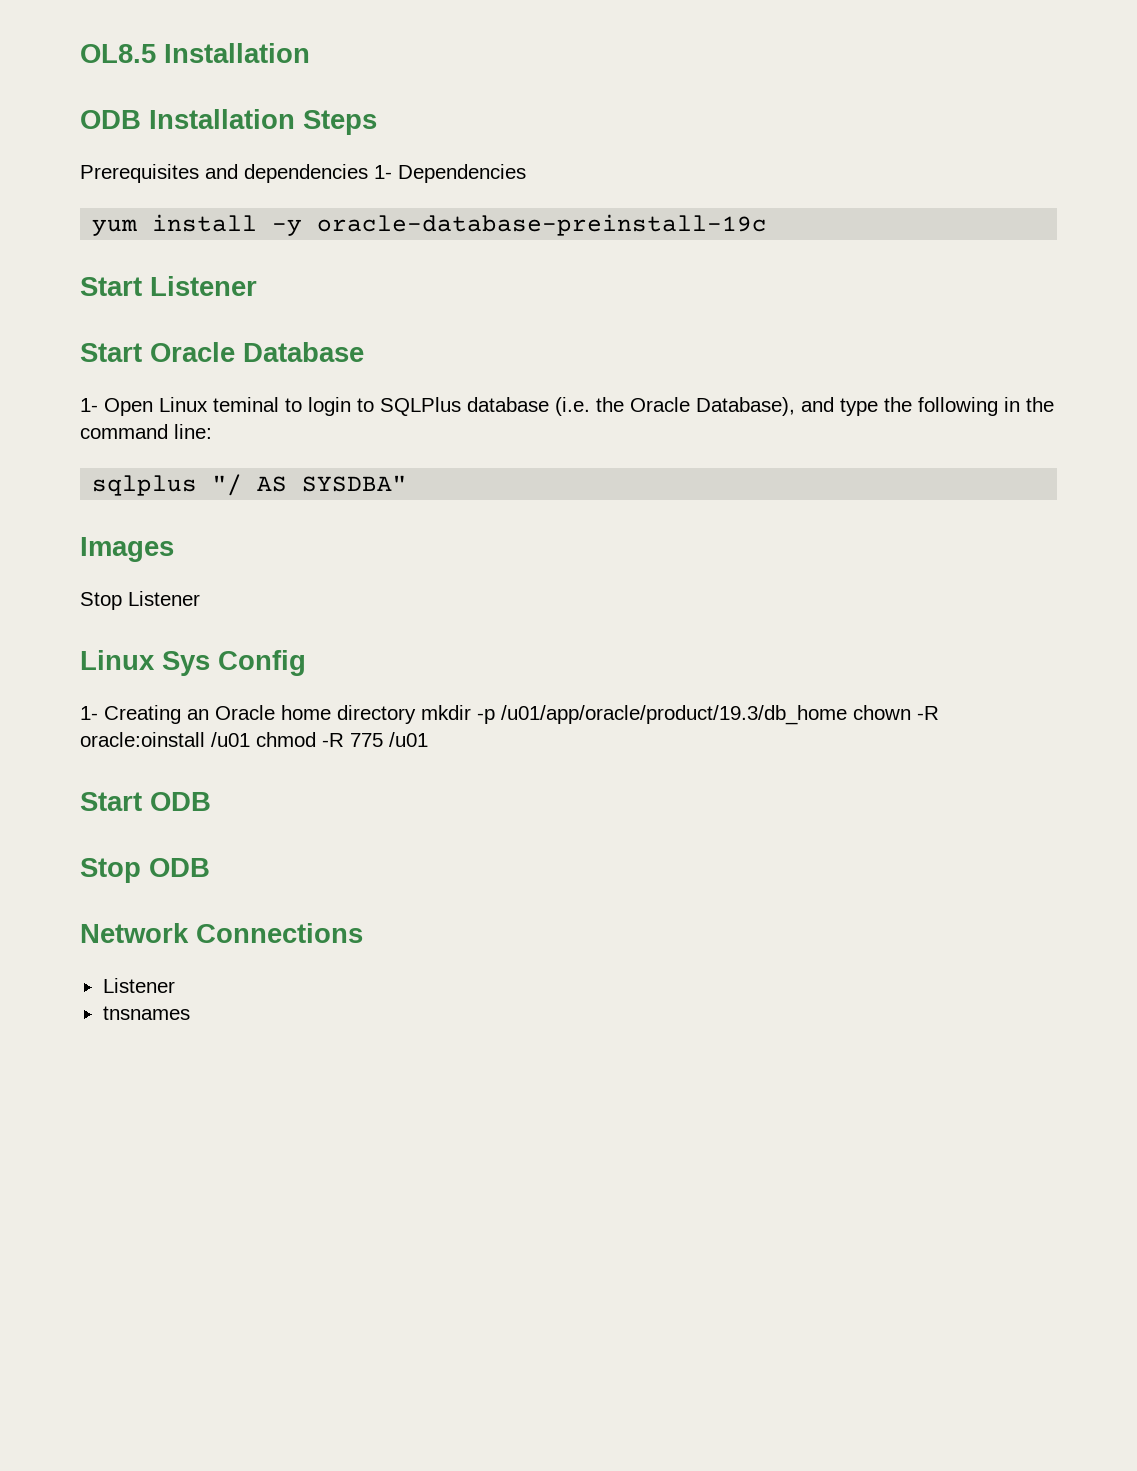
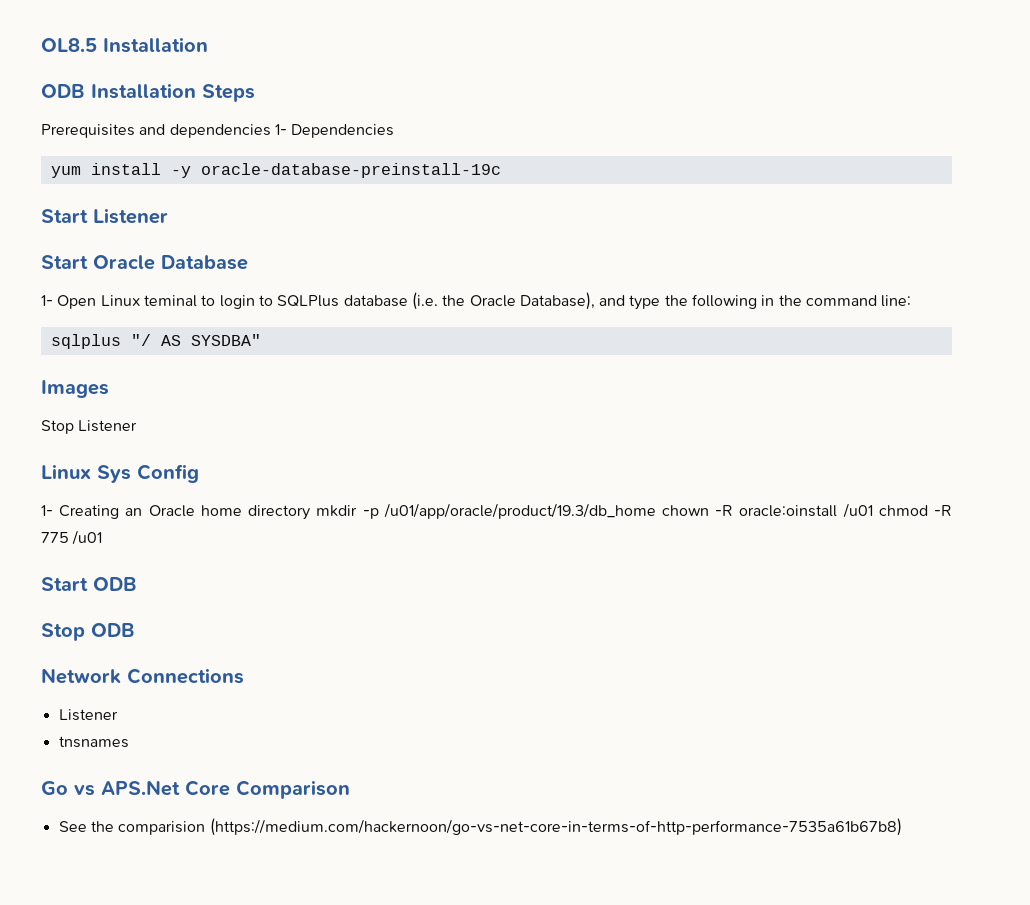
(190, 1013) none -> [41,780,350,799] [58,818,902,836] // Go vs APS.Net Core Comparison // See the comparision (https://medium.com/hackernoon/go-vs-net-core-in-terms-of-http-performance-7535a61b67b8)

